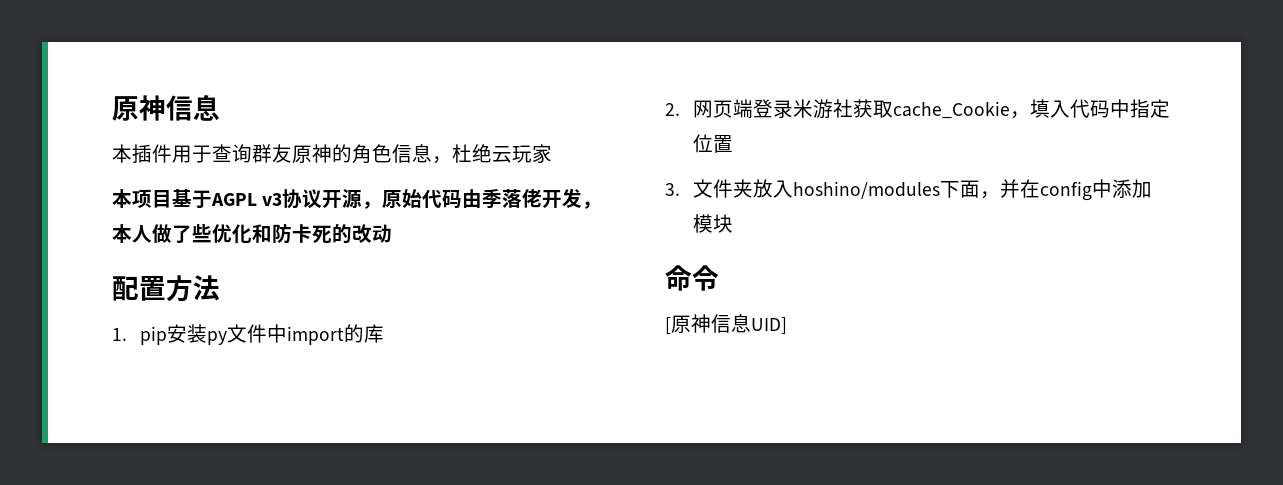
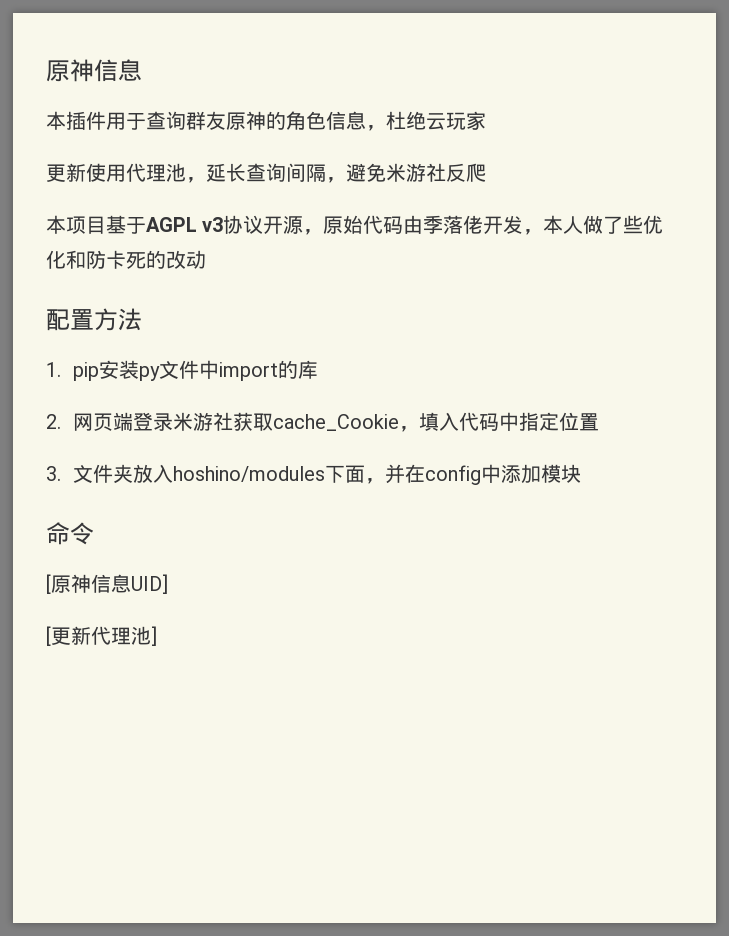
(552, 154) none -> [46,163,486,183] // 更新使用代理池，延长查询间隔，避免米游社反爬
(787, 325) none -> [46,626,157,646] // [更新代理池]

